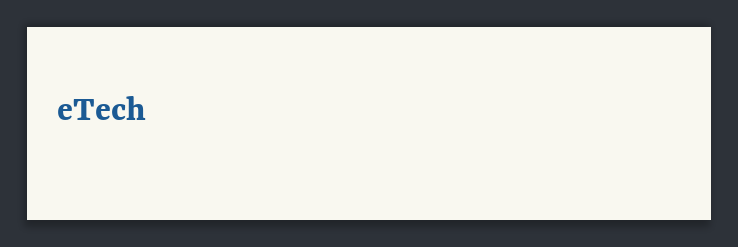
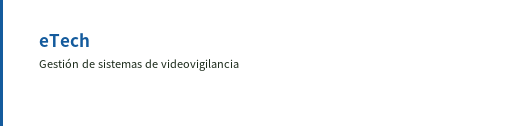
(146, 108) none -> [39,58,239,71] // Gestión de sistemas de videovigilancia

